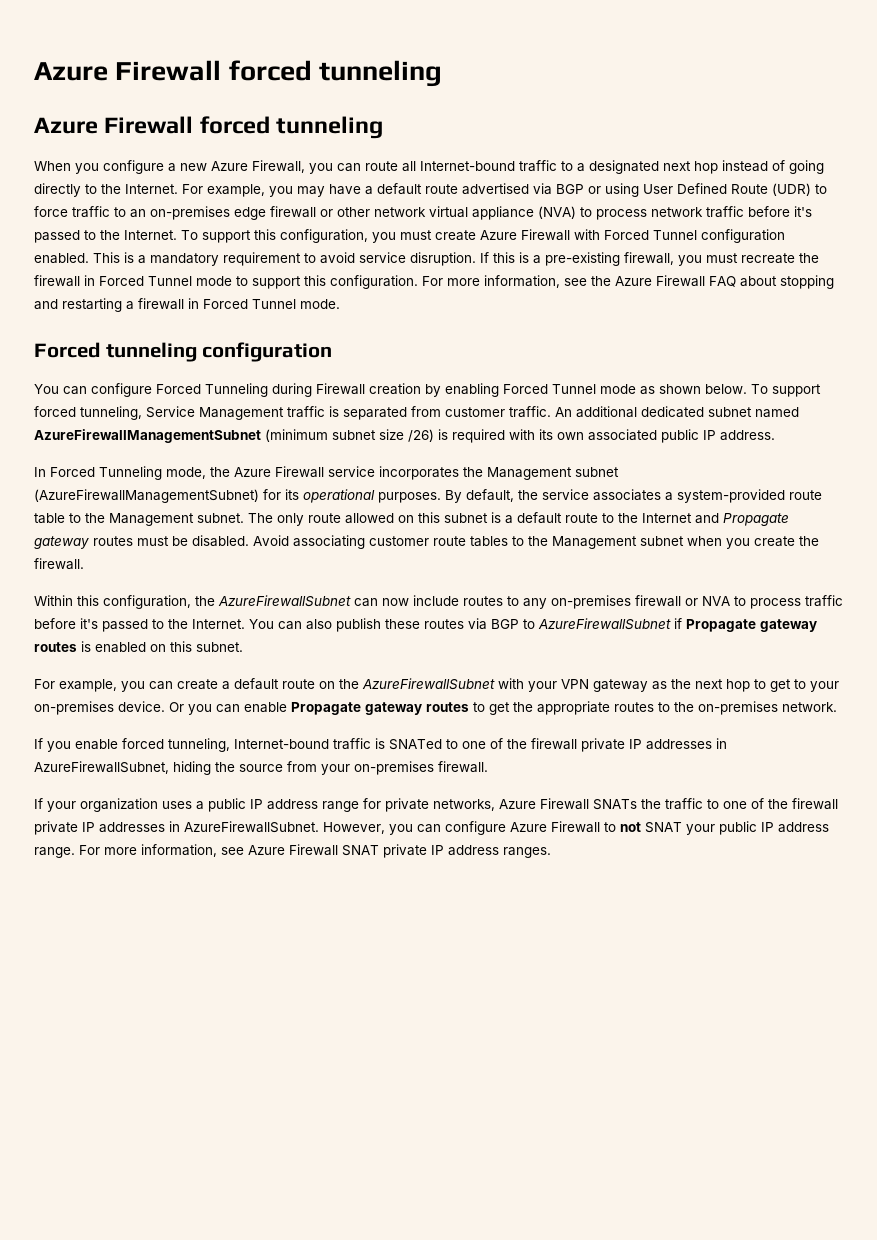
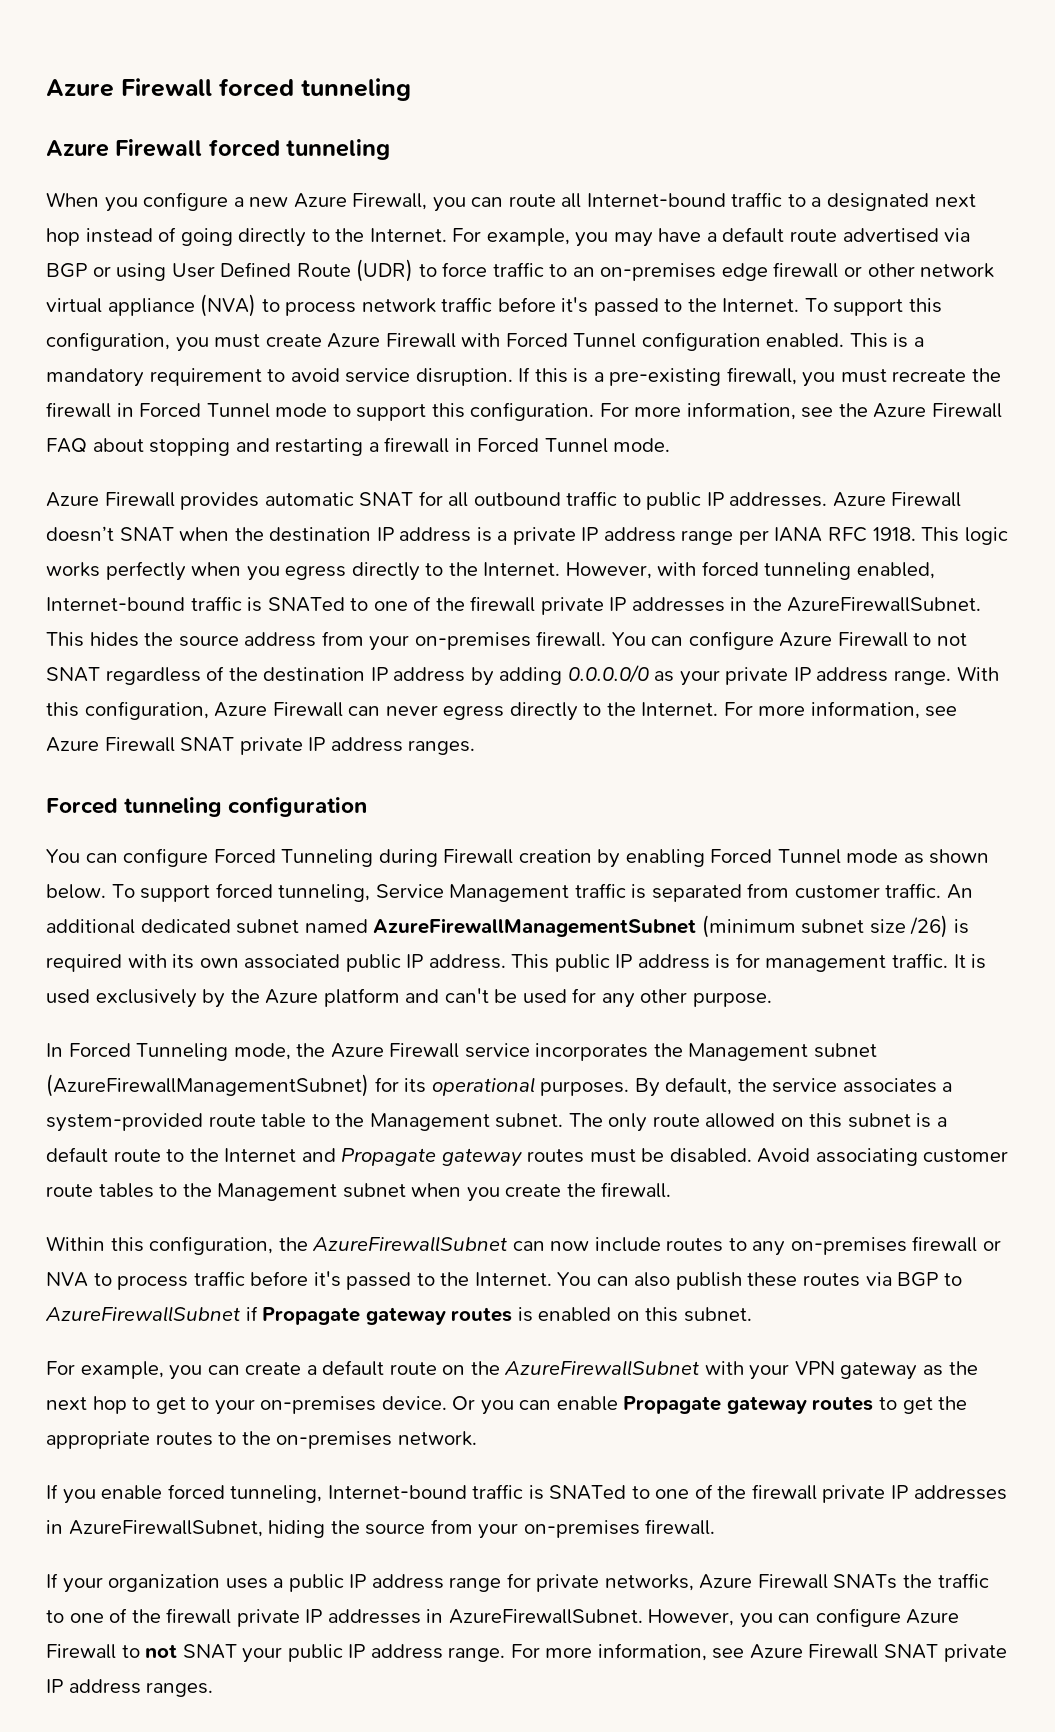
(340, 304) none -> [46,491,962,510] [46,526,1008,545] [46,561,935,581] [46,596,982,615] [46,631,968,651] [46,665,999,686] [46,701,958,721] [46,737,476,755] // Azure Firewall provides automatic SNAT for all outbound traffic to public IP addresses. Azure Firewall doesn’t SNAT when the destination IP address is a private IP address range per IANA RFC 1918. This logic works perfectly when you egress directly to the Internet. However, with forced tunneling enabled, Internet-bound traffic is SNATed to one of the firewall private IP addresses in the AzureFirewallSubnet. This hides the source address from your on-premises firewall. You can configure Azure Firewall to not SNAT regardless of the destination IP address by adding 0.0.0.0/0 as your private IP address range. With this configuration, Azure Firewall can never egress directly to the Internet. For more information, see Azure Firewall SNAT private IP address ranges.
(775, 435) none -> [511,953,987,972] [46,988,772,1008] This public IP address is for management traffic. It is used exclusively by the Azure platform and can't be used for any other purpose.

